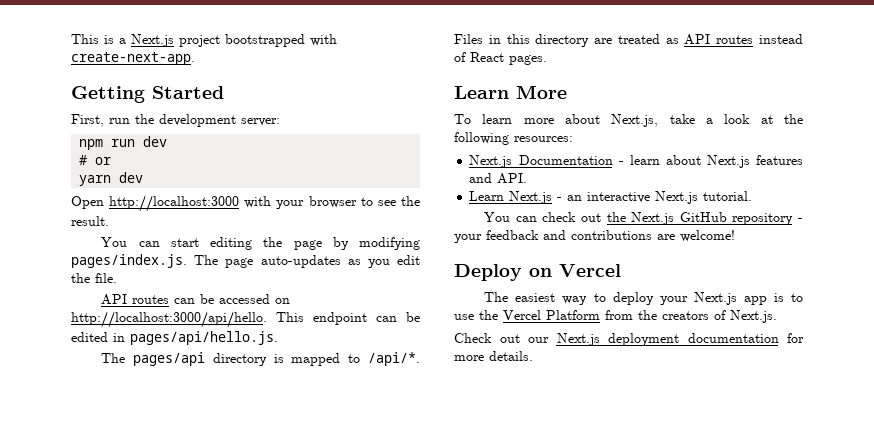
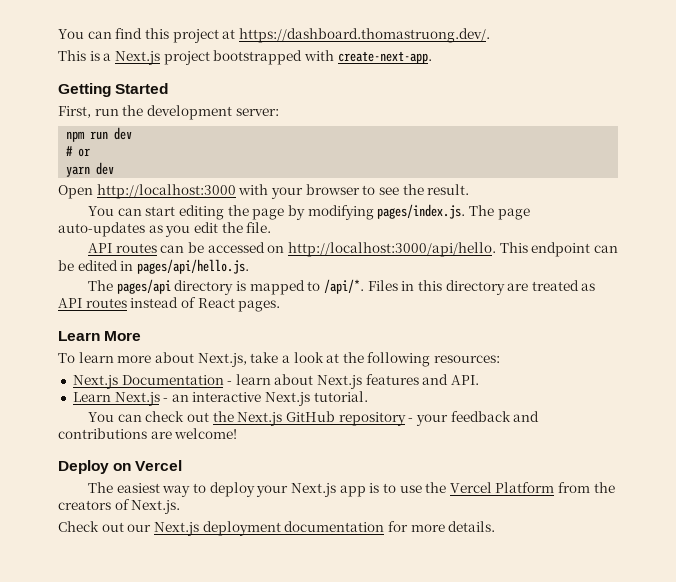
(71, 39) none -> [58,28,490,43] You can find this project at https://dashboard.thomastruong.dev/. //

